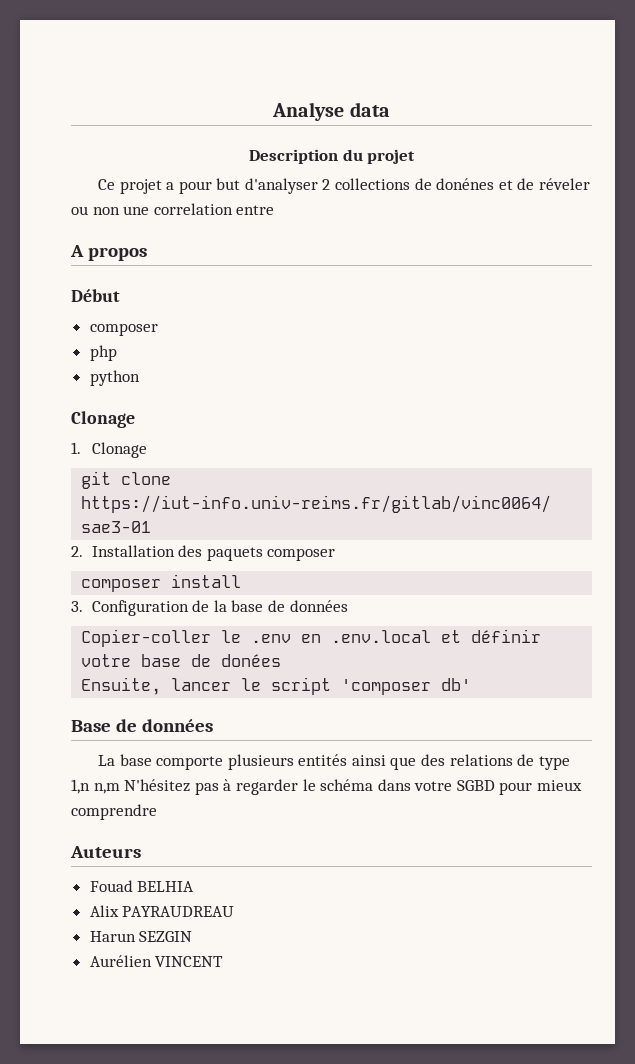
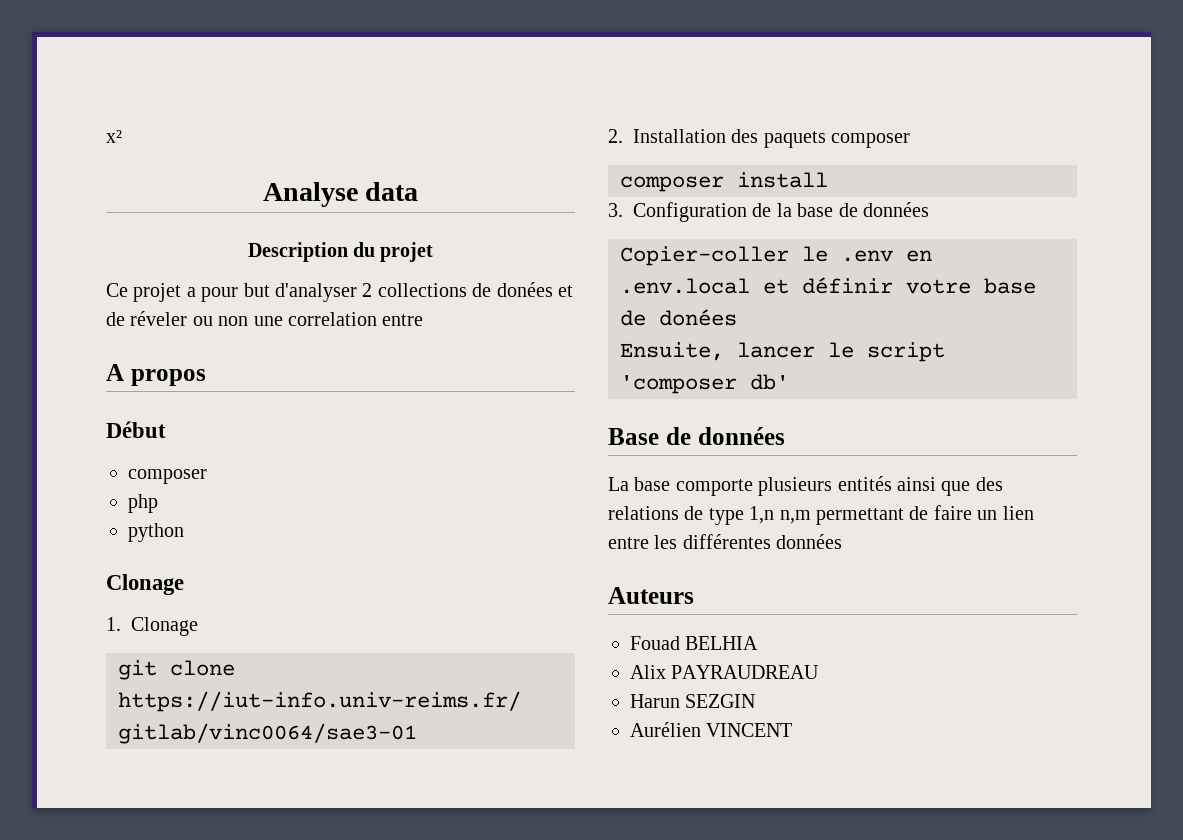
(272, 111) none -> [106,130,122,143] x² //
[436,178,495,190] donénes -> [496,282,553,297] donées
[124,779,583,795] [71,804,157,820] N'hésitez pas à regarder le schéma dans votre SGBD pour mieux comprendre -> [816,505,1034,525] [608,534,843,549] permettant de faire un lien entre les différentes données

